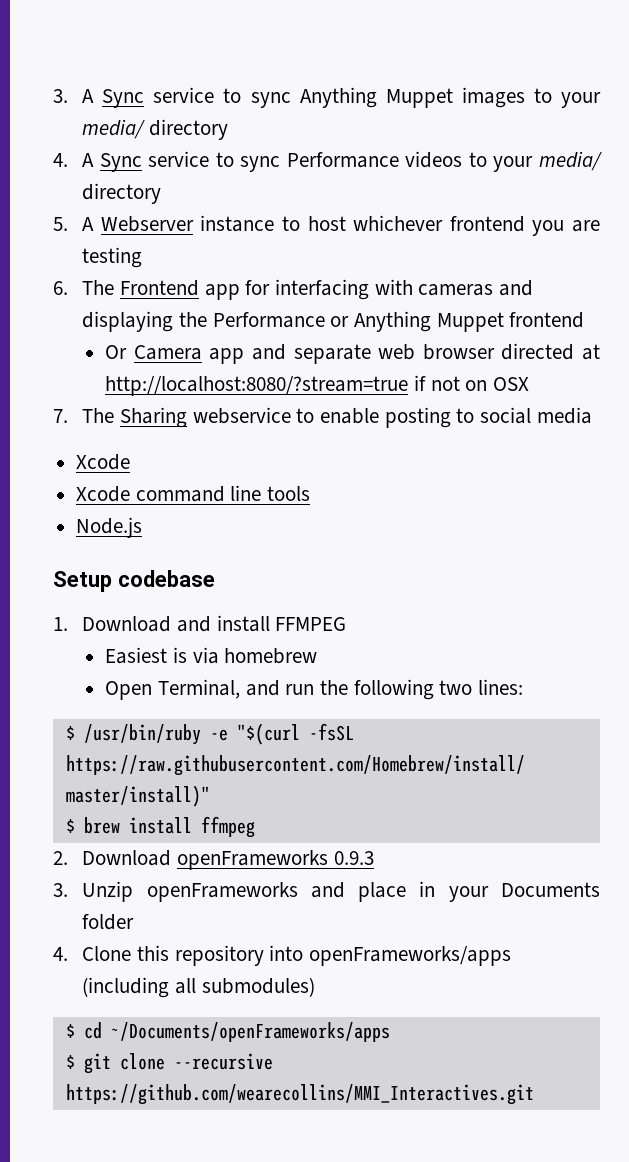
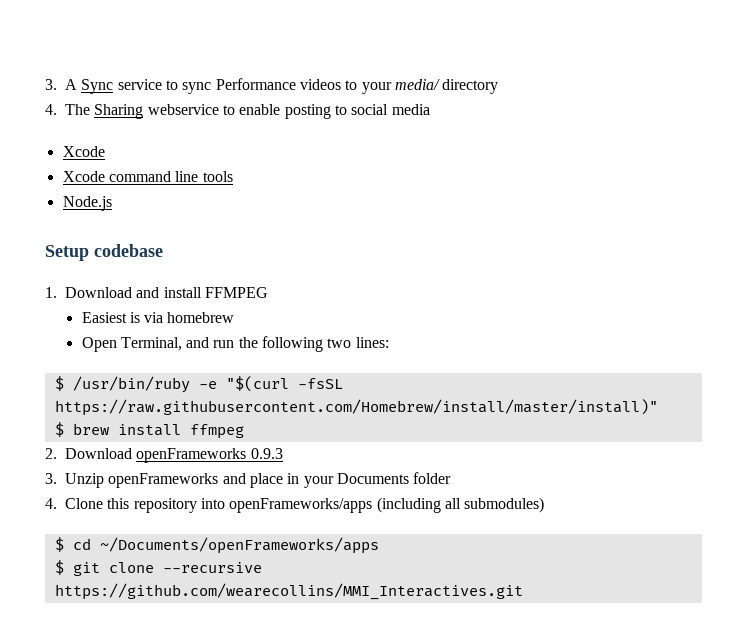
[299,87,601,108] [82,119,228,140] [53,151,281,172] Anything Muppet images to your media/ directory // 4. A Sync service to sync -> (212, 88) none
[53,215,600,236] [82,247,143,268] [53,279,533,300] [82,311,585,332] [105,343,600,364] [105,375,529,396] [53,409,68,423] 5. A Webserver instance to host whichever frontend you are testing // 6. The Frontend app for interfacing with cameras and displaying the Performance or Anything Muppet frontend // Or Camera app and separate web browser directed at http://localhost:8080/?stream=true if not on OSX // 7. -> [45,104,57,115] 4.

